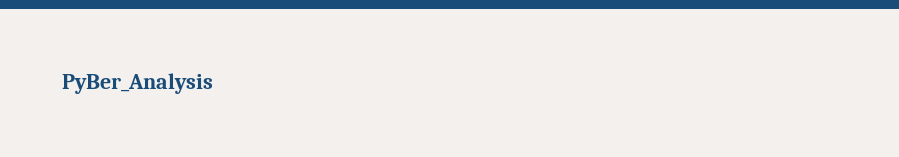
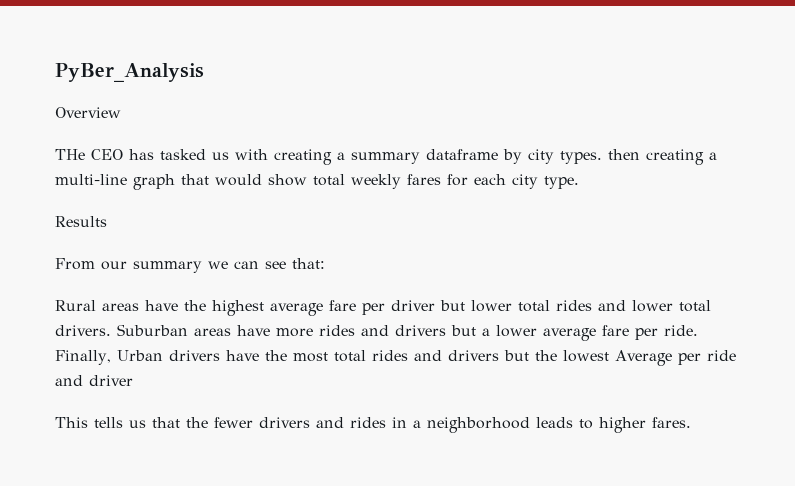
(213, 83) none -> [55,107,121,118] [55,149,717,165] [55,174,579,190] [55,216,107,227] [55,258,325,273] [55,300,711,316] [55,324,698,341] [55,350,736,366] [55,375,133,386] [55,417,691,433] // Overview // THe CEO has tasked us with creating a summary dataframe by city types. then creating a multi-line graph that would show total weekly fares for each city type. // Results // From our summary we can see that: // Rural areas have the highest average fare per driver but lower total rides and lower total drivers. Suburban areas have more rides and drivers but a lower average fare per ride. Finally, Urban drivers have the most total rides and drivers but the lowest Average per ride and driver // This tells us that the fewer drivers and rides in a neighborhood leads to higher fares.

